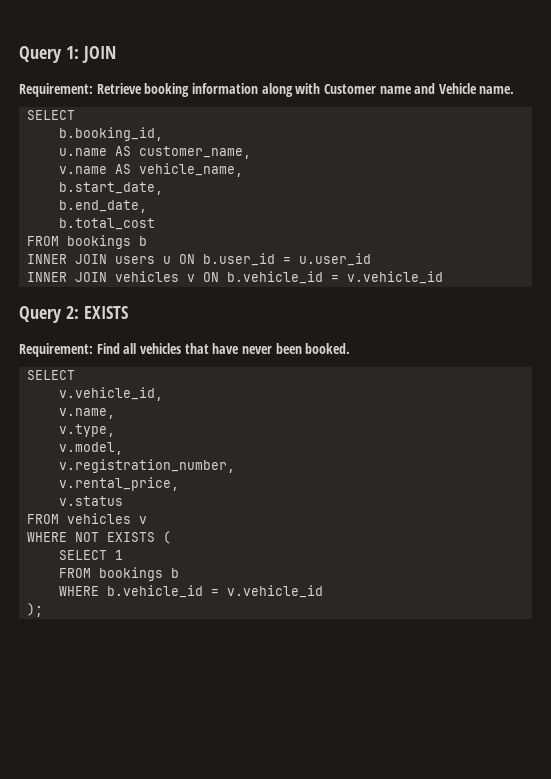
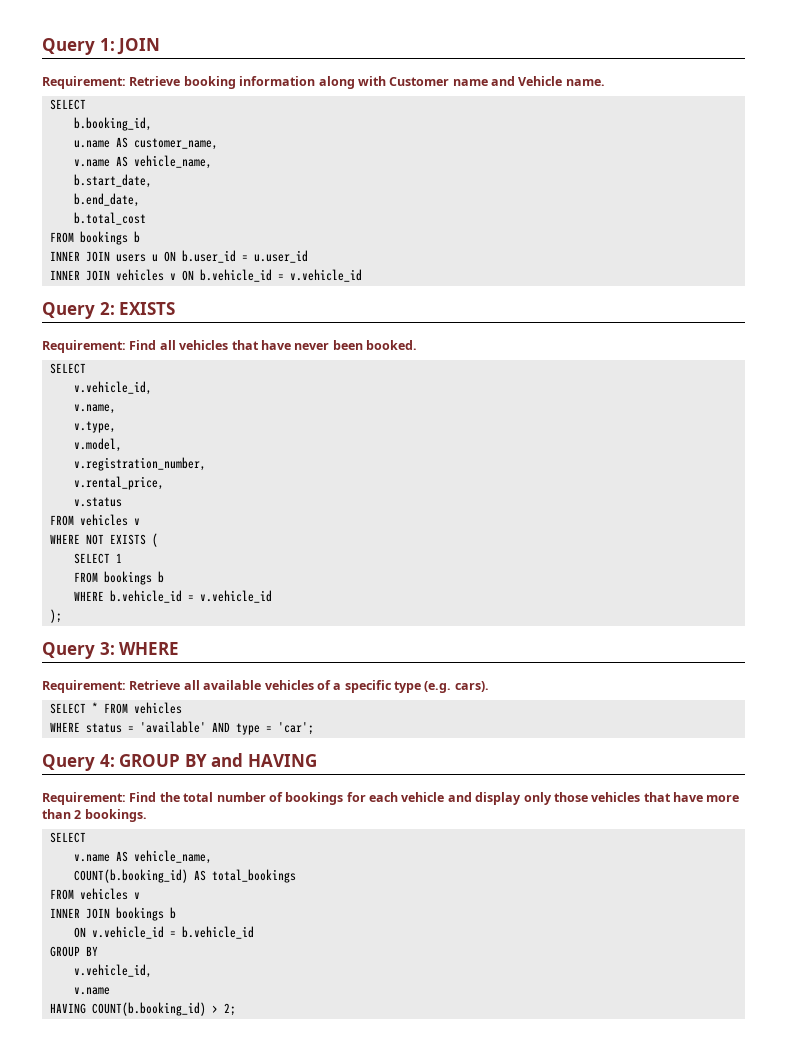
(44, 610) none -> [42,642,180,659] [42,680,489,693] [49,702,182,714] [49,721,314,735] [42,753,317,771] [42,792,740,805] [42,809,147,822] [49,832,86,843] [73,850,212,864] [73,869,296,883] [49,888,140,900] [49,907,176,921] [73,926,254,939] [49,946,98,957] [73,964,152,978] [73,987,110,995] [49,1002,236,1016] // Query 3: WHERE // Requirement: Retrieve all available vehicles of a specific type (e.g. cars). // SELECT * FROM vehicles // WHERE status = 'available' AND type = 'car'; // Query 4: GROUP BY and HAVING // Requirement: Find the total number of bookings for each vehicle and display only those vehicles that have more than 2 bookings. // SELECT // v.name AS vehicle_name, // COUNT(b.booking_id) AS total_bookings // FROM vehicles v // INNER JOIN bookings b // ON v.vehicle_id = b.vehicle_id // GROUP BY // v.vehicle_id, // v.name // HAVING COUNT(b.booking_id) > 2;

